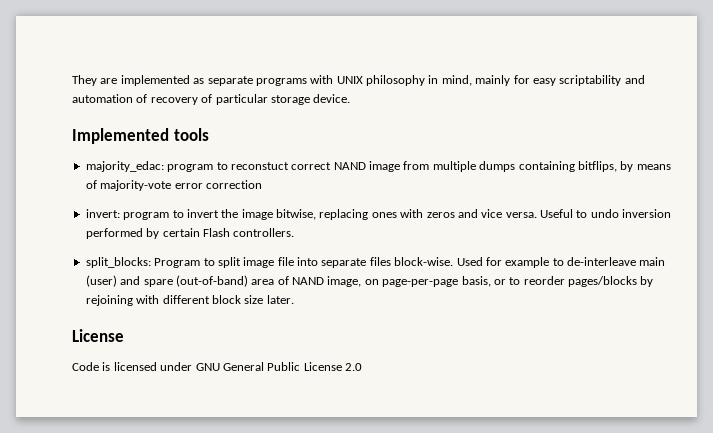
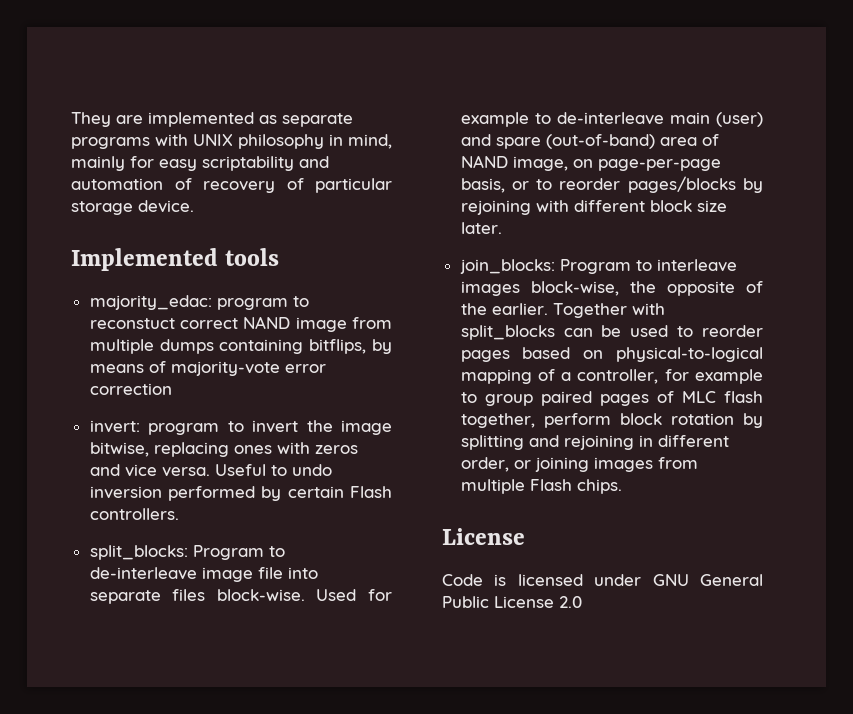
[217,257,241,268] split -> [89,567,197,580] de-interleave
(294, 299) none -> [459,259,737,274] [460,281,763,296] [460,303,665,318] [460,325,763,340] [460,347,763,362] [460,369,763,384] [460,391,763,406] [460,413,763,428] [460,435,729,450] [460,457,698,472] [460,479,622,494] // join_blocks: Program to interleave images block-wise, the opposite of the earlier. Together with split_blocks can be used to reorder pages based on physical-to-logical mapping of a controller, for example to group paired pages of MLC flash together, perform block rotation by splitting and rejoining in different order, or joining images from multiple Flash chips.

